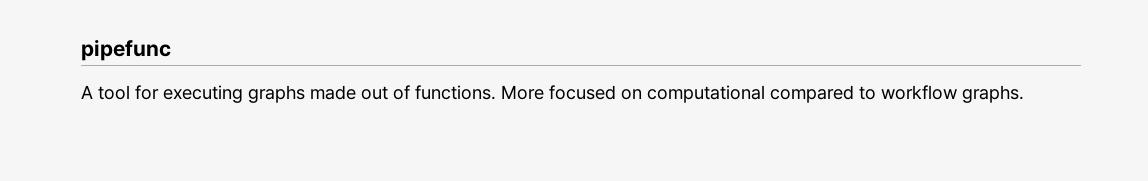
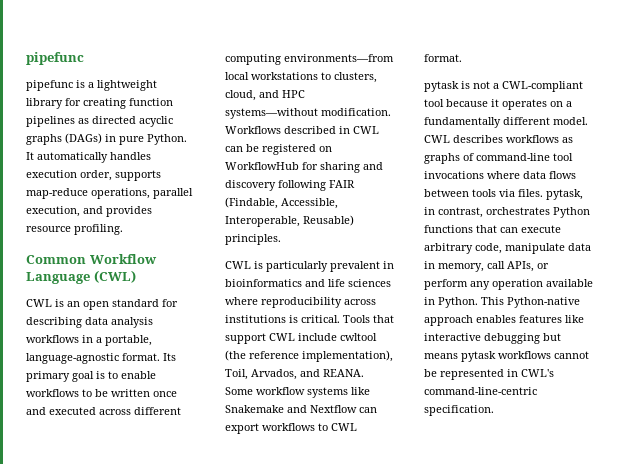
[81,85,1024,103] A tool for executing graphs made out of functions. More focused on computational compared to workflow graphs. -> [26,80,157,91] [26,98,173,109] [26,116,173,127] [26,133,187,145] [26,152,151,163] [26,170,161,181] [26,188,193,199] [26,206,152,217] [26,224,123,235] [26,254,157,264] [26,270,136,284] [26,299,178,310] [26,317,153,328] [26,335,152,346] [26,353,176,364] [26,371,156,382] [26,389,177,397] [26,407,181,415] [225,54,394,65] [225,72,377,83] [225,90,305,101] [225,108,391,119] [225,126,379,134] [225,144,332,155] [225,162,383,173] [225,180,355,191] [225,197,338,209] [225,215,354,227] [225,234,281,245] [225,261,394,272] [225,279,391,287] [225,297,376,308] [225,315,394,323] [225,333,377,344] [225,350,393,362] [225,369,364,380] [225,387,370,398] [225,405,377,413] [225,423,357,434] [424,54,462,62] [424,81,583,92] [424,99,572,110] [424,117,588,128] [424,135,573,143] [424,153,573,164] [424,171,576,179] [424,189,583,200] [424,207,590,218] [424,225,561,233] [424,243,591,254] [424,261,549,272] [424,279,593,290] [424,297,580,308] [424,315,584,326] [424,333,561,344] [424,351,589,362] [424,369,554,380] [424,387,537,395] [424,405,494,416] pipefunc is a lightweight library for creating function pipelines as directed acyclic graphs (DAGs) in pure Python. It automatically handles execution order, supports map-reduce operations, parallel execution, and provides resource profiling. // Common Workflow Language (CWL) // CWL is an open standard for describing data analysis workflows in a portable, language-agnostic format. Its primary goal is to enable workflows to be written once and executed across different computing environments—from local workstations to clusters, cloud, and HPC systems—without modification. Workflows described in CWL can be registered on WorkflowHub for sharing and discovery following FAIR (Findable, Accessible, Interoperable, Reusable) principles. // CWL is particularly prevalent in bioinformatics and life sciences where reproducibility across institutions is critical. Tools that support CWL include cwltool (the reference implementation), Toil, Arvados, and REANA. Some workflow systems like Snakemake and Nextflow can export workflows to CWL format. // pytask is not a CWL-compliant tool because it operates on a fundamentally different model. CWL describes workflows as graphs of command-line tool invocations where data flows between tools via files. pytask, in contrast, orchestrates Python functions that can execute arbitrary code, manipulate data in memory, call APIs, or perform any operation available in Python. This Python-native approach enables features like interactive debugging but means pytask workflows cannot be represented in CWL's command-line-centric specification.

